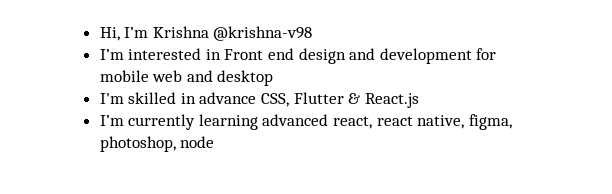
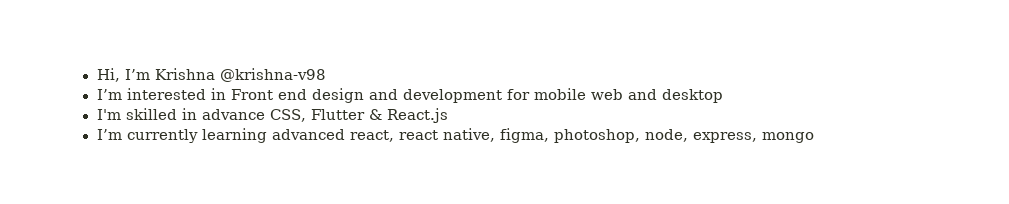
[180,136,215,148] node -> [644,129,814,143] node, express, mongo

